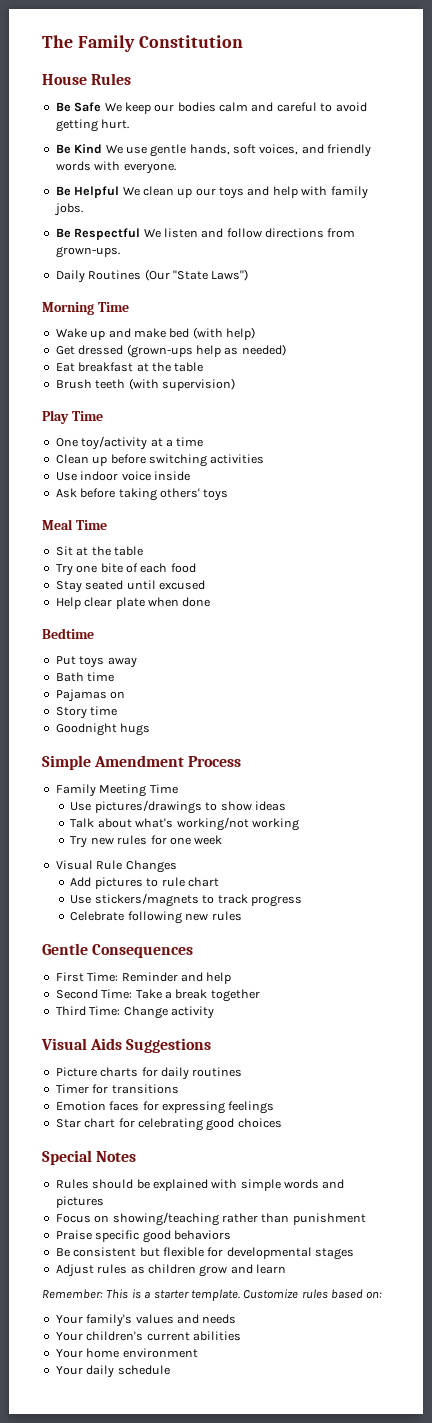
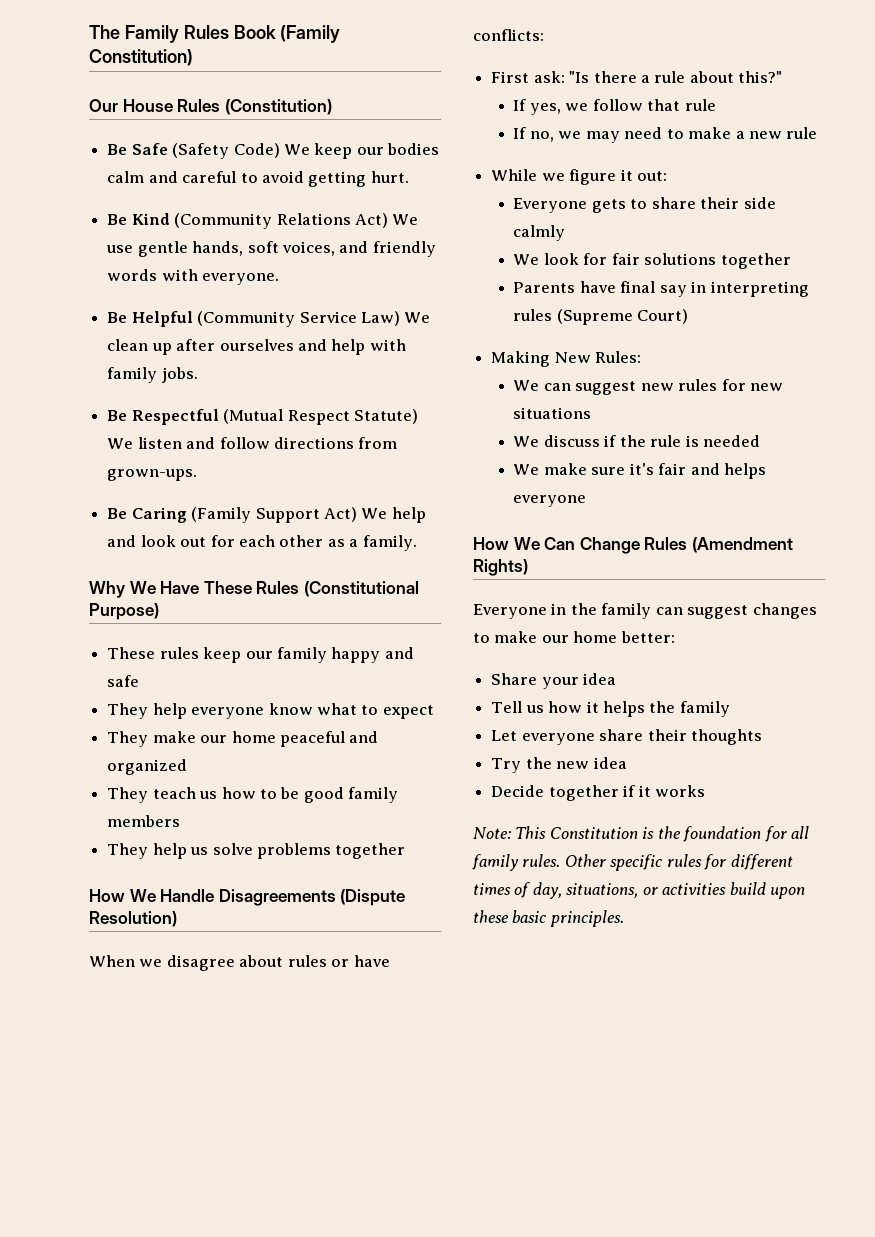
[138,35,243,48] Constitution // -> [183,25,341,43] [89,49,193,66] [89,99,118,112] Rules Book (Family Constitution) // Our
(132, 79) none -> [224,99,332,115] (Constitution)
(102, 107) none -> [172,143,280,159] (Safety Code)
(103, 149) none -> [174,213,388,229] (Community Relations Act)
(120, 192) none -> [197,311,400,327] (Community Service Law)
[195,187,244,199] our toys -> [176,339,294,351] after ourselves
(141, 234) none -> [223,409,418,425] (Mutual Respect Statute)
[55,269,249,283] [42,302,129,315] [55,327,255,340] [55,344,286,358] [55,362,204,372] [55,378,235,391] [42,410,103,424] [55,436,204,450] [55,454,265,467] [55,471,190,481] [55,488,229,501] [42,519,107,530] [55,546,143,556] [55,563,196,576] [55,580,205,593] [55,597,211,609] [42,628,94,639] [55,656,137,668] [55,672,115,682] [55,689,126,702] [55,706,118,719] [55,723,151,736] [42,755,242,770] [55,784,178,797] [70,800,286,814] [70,817,299,831] [70,835,223,848] [55,860,177,873] [70,877,219,889] [70,893,302,907] [70,911,242,924] [42,943,194,958] [55,972,232,984] [55,989,260,1002] [55,1006,214,1019] [41,1038,212,1053] [55,1067,243,1080] [55,1084,179,1094] [55,1101,275,1114] [55,1118,282,1131] [42,1150,137,1165] [55,1179,345,1191] [55,1196,104,1208] [55,1212,366,1226] [55,1230,231,1243] [55,1247,354,1260] [55,1264,286,1277] [42,1289,383,1301] [55,1314,237,1327] [55,1331,241,1341] [55,1348,198,1358] [55,1365,170,1378] Daily Routines (Our "State Laws") // Morning Time // Wake up and make bed (with help) // Get dressed (grown-ups help as needed) // Eat breakfast at the table // Brush teeth (with supervision) // Play Time // One toy/activity at a time // Clean up before switching activities // Use indoor voice inside // Ask before taking others' toys // Meal Time // Sit at the table // Try one bite of each food // Stay seated until excused // Help clear plate when done // Bedtime // Put toys away // Bath time // Pajamas on // Story time // Goodnight hugs // Simple Amendment Process // Family Meeting Time // Use pictures/drawings to show ideas // Talk about what's working/not working // Try new rules for one week // Visual Rule Changes // Add pictures to rule chart // Use stickers/magnets to track progress // Celebrate following new rules // Gentle Consequences // First Time: Reminder and help // Second Time: Take a break together // Third Time: Change activity // Visual Aids Suggestions // Picture charts for daily routines // Timer for transitions // Emotion faces for expressing feelings // Star chart for celebrating good choices // Special Notes // Rules should be explained with simple words and pictures // Focus on showing/teaching rather than punishment // Praise specific good behaviors // Be consistent but flexible for developmental stages // Adjust rules as children grow and learn // Remember: This is a starter template. Customize rules based on: // Your family's values and needs // Your children's current abilities // Your home environment // Your daily schedule -> [107,507,426,523] [107,535,417,551] [89,581,419,598] [89,603,159,620] [107,647,414,663] [107,675,140,687] [107,703,434,719] [107,731,379,747] [107,759,188,775] [107,787,399,803] [107,815,181,827] [107,843,406,859] [89,889,406,906] [89,911,177,927] [89,955,390,971] [473,29,544,41] [491,71,783,83] [513,99,716,115] [513,127,818,143] [491,169,667,185] [513,197,776,213] [513,225,566,241] [513,253,791,269] [513,281,809,297] [513,309,689,325] [491,351,642,367] [513,379,784,395] [513,407,592,419] [513,435,761,447] [513,463,767,479] [513,495,587,507] [473,537,793,554] [473,559,528,576] [473,603,817,619] [473,631,675,643] [491,673,617,689] [491,701,730,717] [491,729,762,745] [491,757,627,773] [491,785,705,801] [473,826,810,842] [472,854,793,871] [473,882,806,899] [473,910,624,927] Be Caring (Family Support Act) We help and look out for each other as a family. // Why We Have These Rules (Constitutional Purpose) // These rules keep our family happy and safe // They help everyone know what to expect // They make our home peaceful and organized // They teach us how to be good family members // They help us solve problems together // How We Handle Disagreements (Dispute Resolution) // When we disagree about rules or have conflicts: // First ask: "Is there a rule about this?" // If yes, we follow that rule // If no, we may need to make a new rule // While we figure it out: // Everyone gets to share their side calmly // We look for fair solutions together // Parents have final say in interpreting rules (Supreme Court) // Making New Rules: // We can suggest new rules for new situations // We discuss if the rule is needed // We make sure it's fair and helps everyone // How We Can Change Rules (Amendment Rights) // Everyone in the family can suggest changes to make our home better: // Share your idea // Tell us how it helps the family // Let everyone share their thoughts // Try the new idea // Decide together if it works // Note: This Constitution is the foundation for all family rules. Other specific rules for different times of day, situations, or activities build upon these basic principles.

